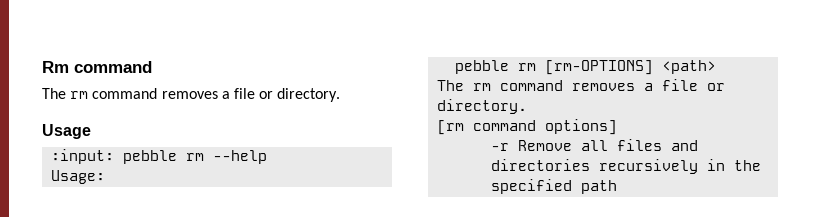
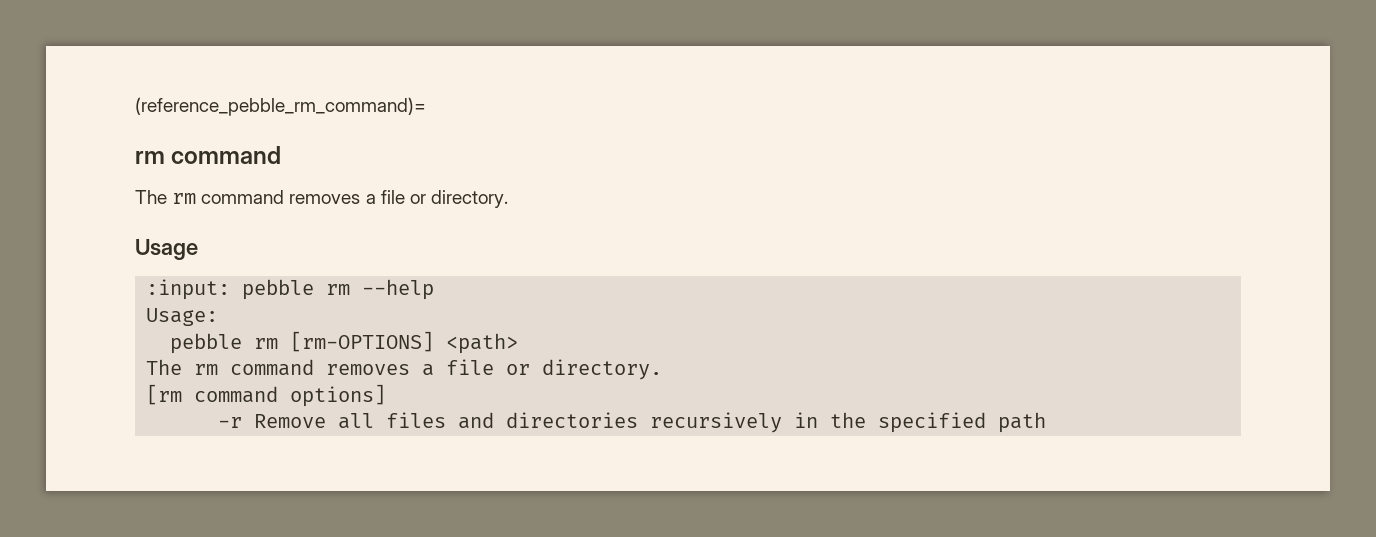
[42,61,69,73] Rm -> [135,97,426,116] [135,151,165,164] (reference_pebble_rm_command)= // rm

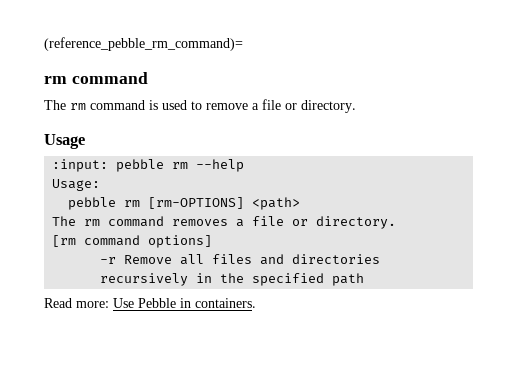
[289,194,361,204] removes -> [149,100,248,110] is used to remove
(1047, 422) none -> [44,298,256,308] // Read more: Use Pebble in containers.

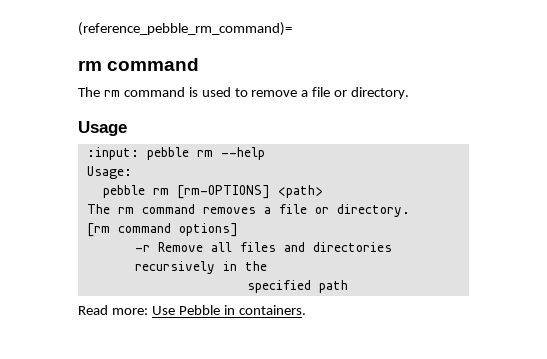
(245, 278) none -> (267, 266) //

